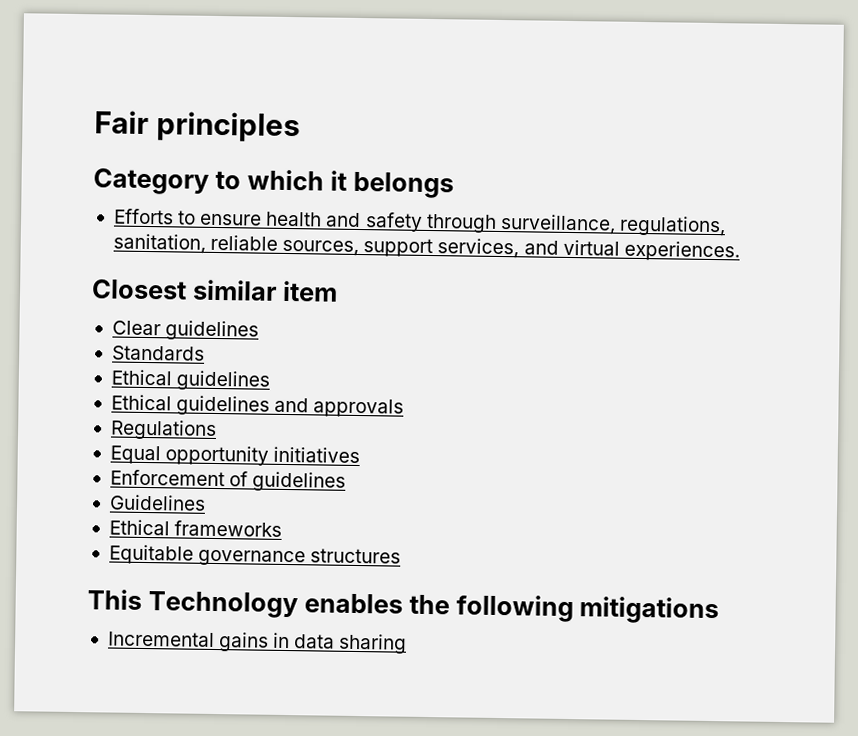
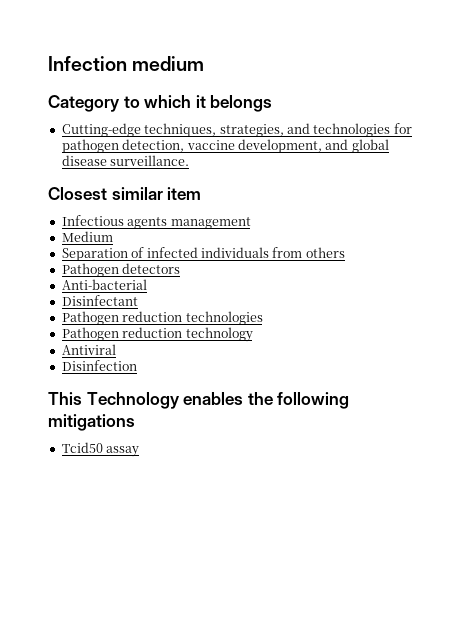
[94,110,301,143] Fair principles -> [48,56,205,71] Infection medium
[113,208,726,237] [112,233,740,262] [91,279,338,302] [111,320,260,341] [111,345,205,361] [110,369,271,391] [110,394,405,418] [109,419,217,440] [109,445,361,466] [109,469,347,492] [108,494,206,511] [108,519,283,537] [108,544,402,567] Efforts to ensure health and safety through surveillance, regulations, sanitation, reliable sources, support services, and virtual experiences. // Closest similar item // Clear guidelines // Standards // Ethical guidelines // Ethical guidelines and approvals // Regulations // Equal opportunity initiatives // Enforcement of guidelines // Guidelines // Ethical frameworks // Equitable governance structures -> [61,123,412,137] [61,139,389,153] [61,155,190,166] [48,187,202,200] [61,215,251,229] [61,231,113,242] [61,247,345,261] [61,263,181,277] [61,279,147,290] [61,295,138,306] [61,311,263,325] [61,327,253,342] [61,344,116,355] [61,360,137,371] Cutting-edge techniques, strategies, and technologies for pathogen detection, vaccine development, and global disease surveillance. // Closest similar item // Infectious agents management // Medium // Separation of infected individuals from others // Pathogen detectors // Anti-bacterial // Disinfectant // Pathogen reduction technologies // Pathogen reduction technology // Antiviral // Disinfection
[107,631,408,654] Incremental gains in data sharing -> [61,442,140,457] Tcid50 assay

